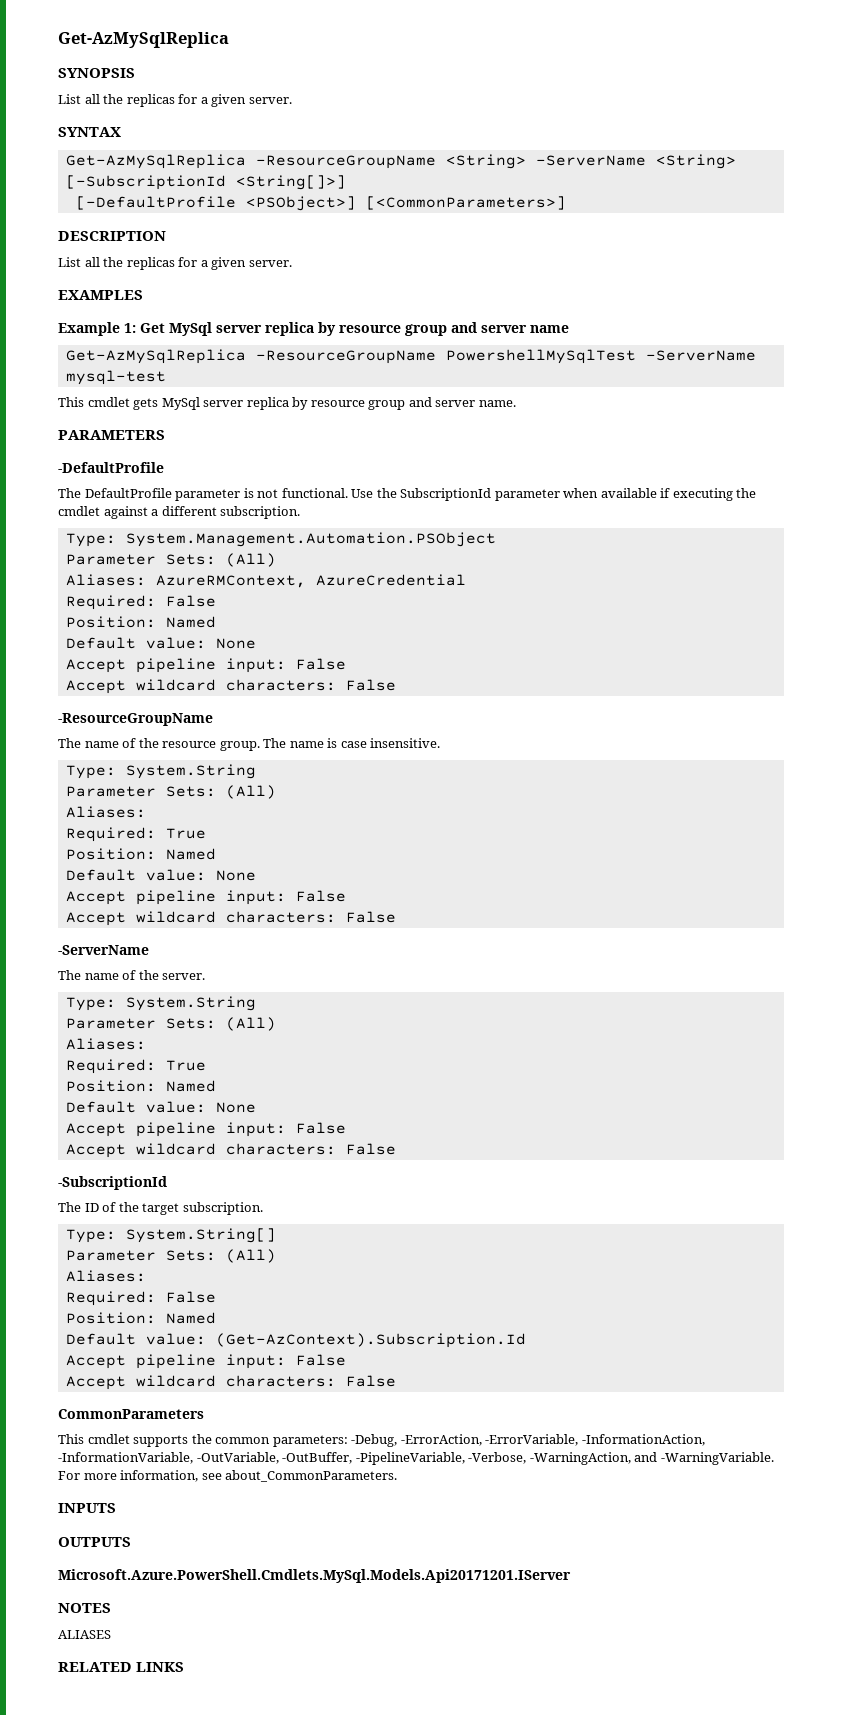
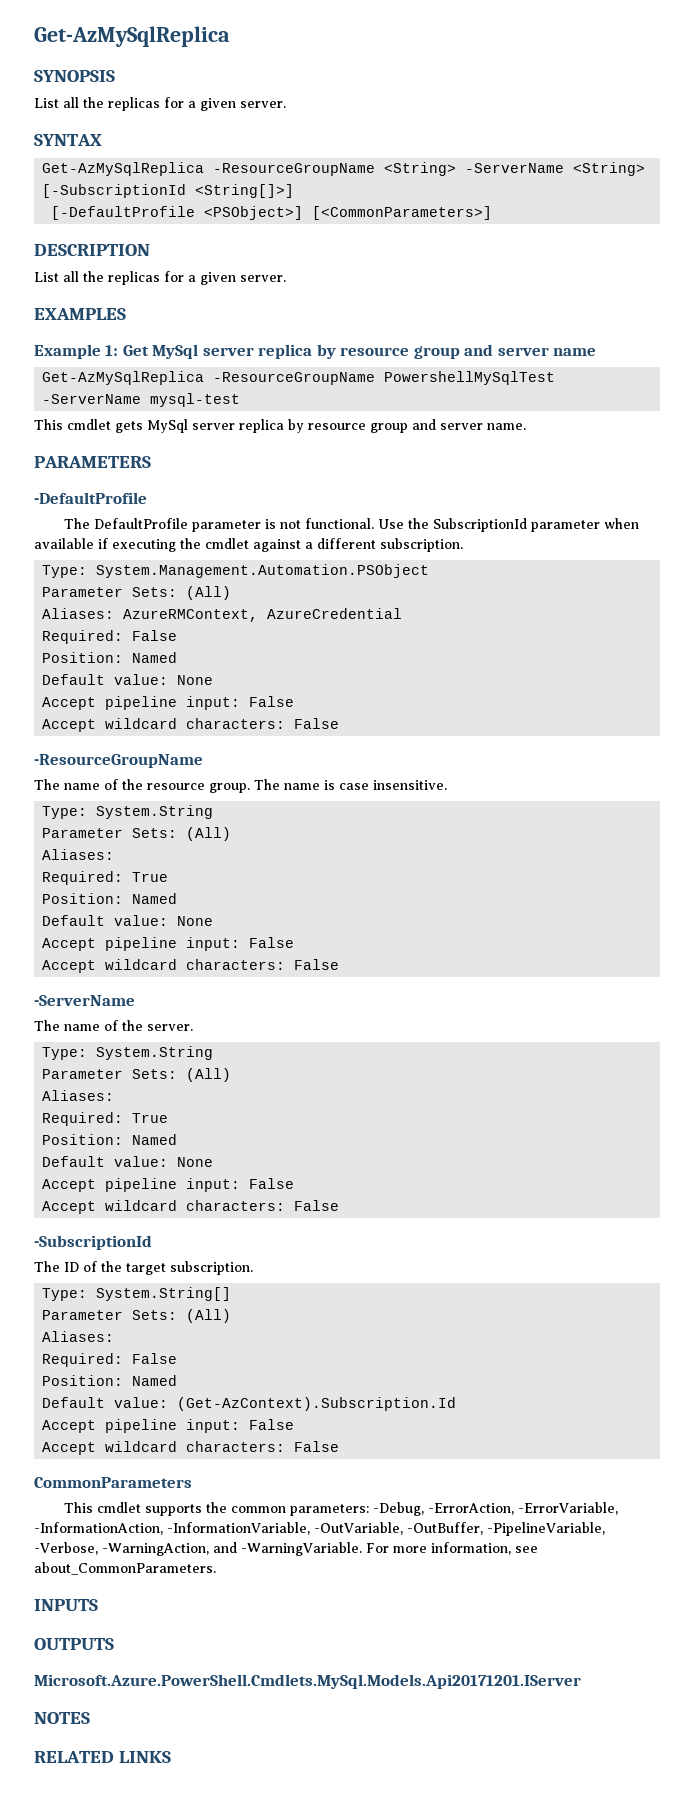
[58,1630,111,1639] // ALIASES -> (90, 1718) none

